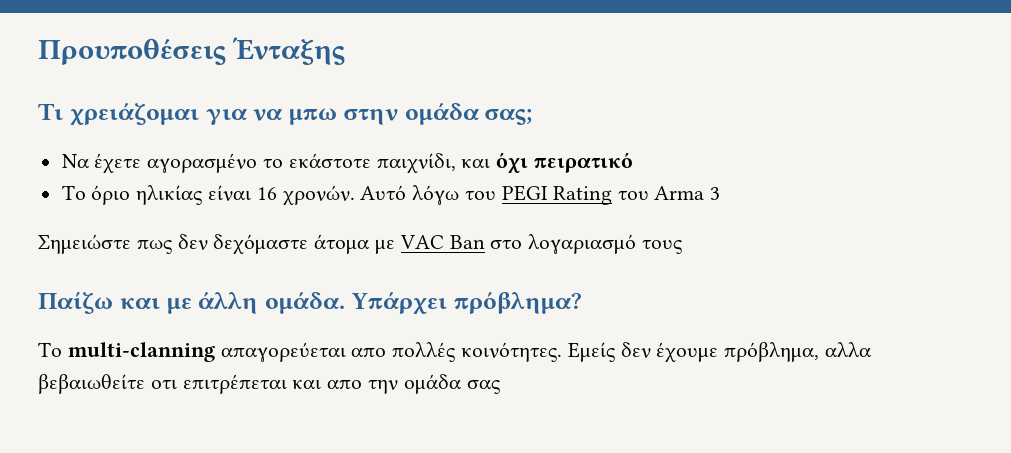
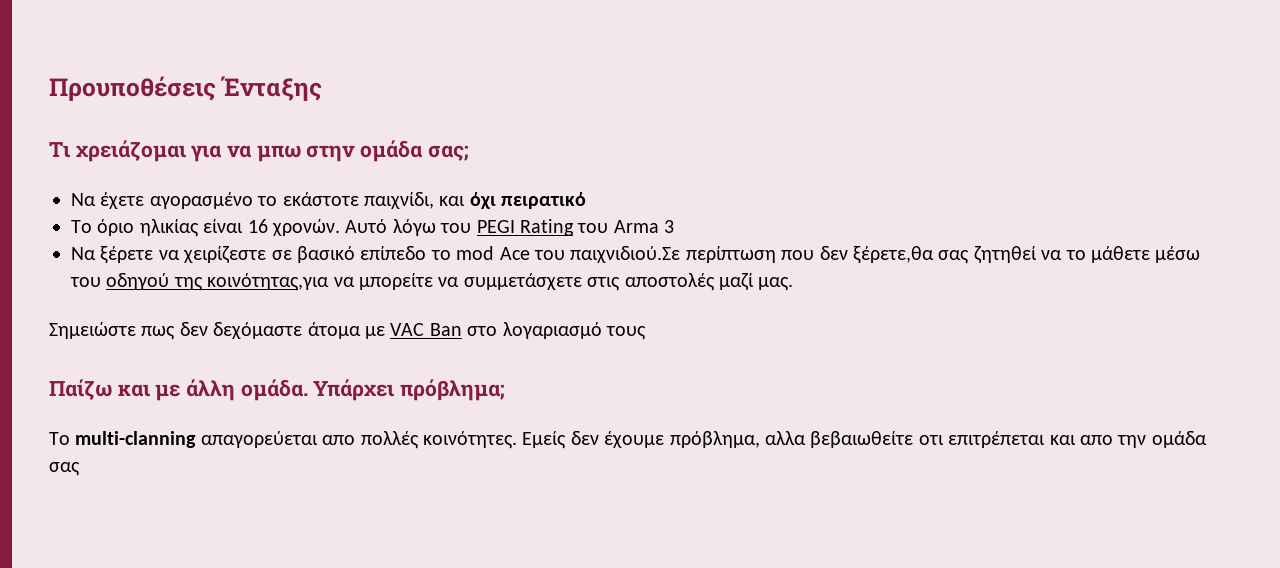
(721, 193) none -> [71,246,1201,264] [70,273,794,291] // Να ξέρετε να χειρίζεστε σε βασικό επίπεδο το mod Ace του παιχνιδιού.Σε περίπτωση που δεν ξέρετε,θα σας ζητηθεί να το μάθετε μέσω του οδηγού της κοινότητας,για να μπορείτε να συμμετάσχετε στις αποστολές μαζί μας.
[453,292,582,314] πρόβλημα? -> [400,379,506,401] πρόβλημα;

